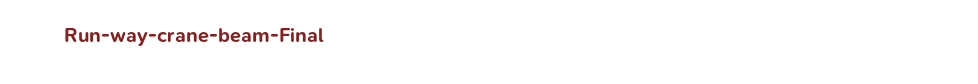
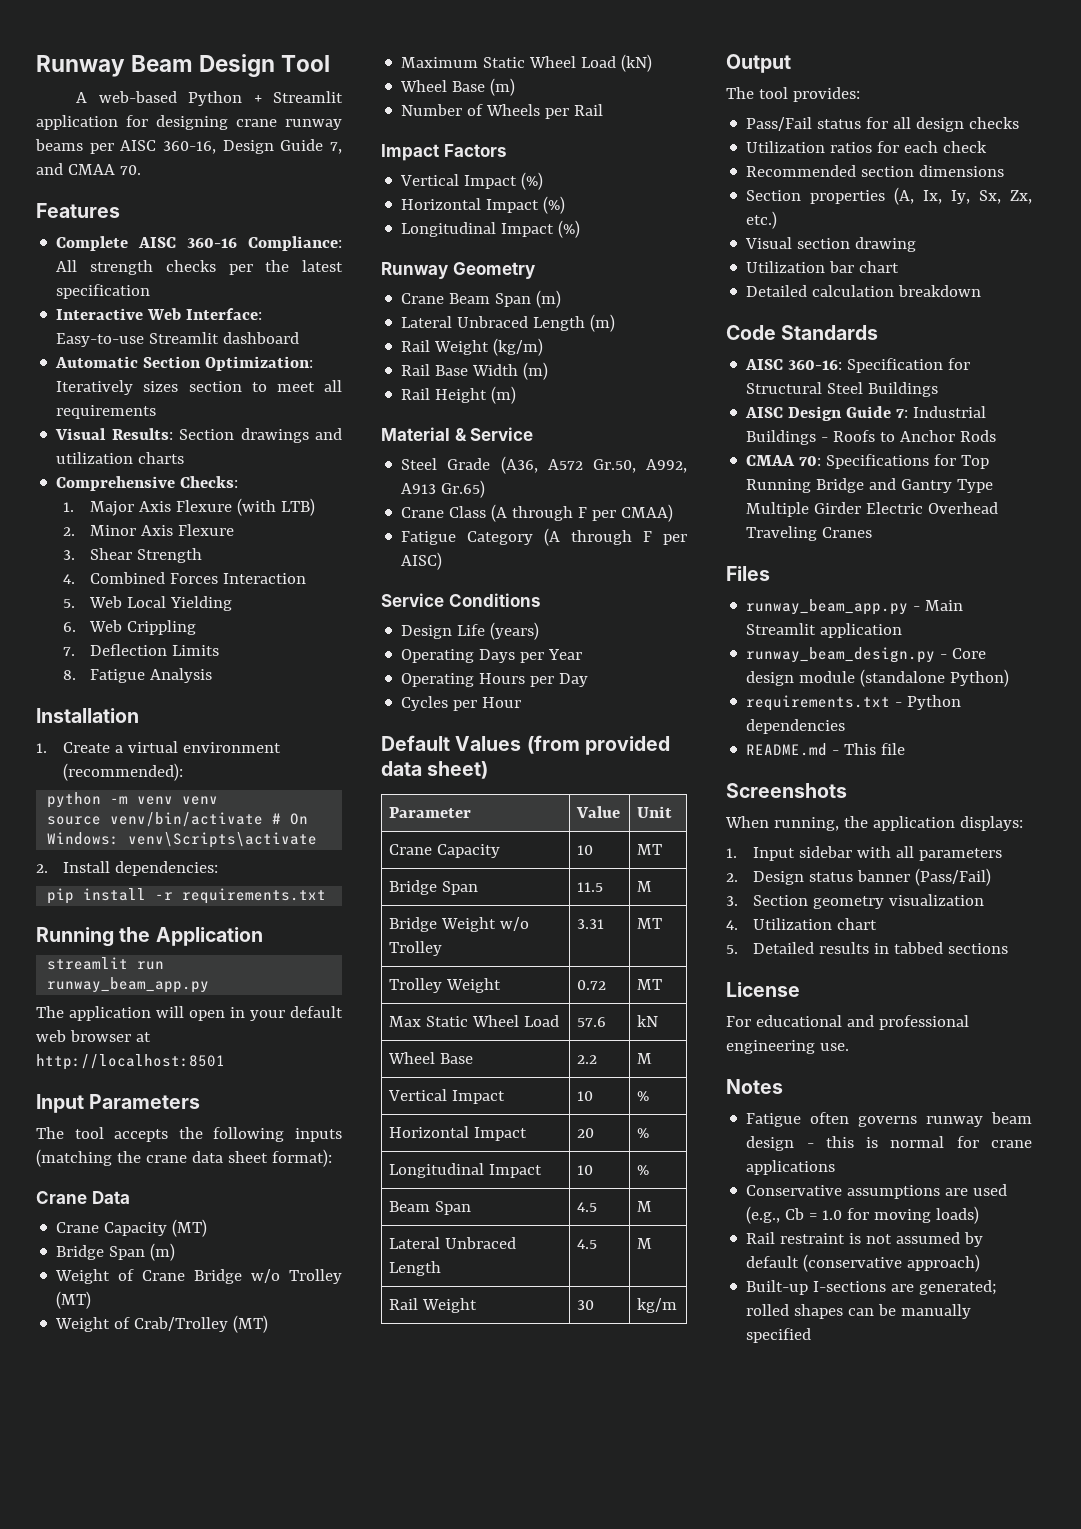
[64,27,324,46] Run-way-crane-beam-Final -> [36,54,331,77] [76,91,343,106] [36,115,342,130] [35,139,343,154] [36,163,141,175] [36,203,120,218] [56,236,342,251] [56,260,343,275] [56,284,151,299] [56,308,263,320] [56,332,300,347] [55,356,314,371] [56,380,342,395] [56,405,157,419] [55,428,342,443] [56,452,185,464] [56,476,239,491] [63,498,316,516] [63,524,235,536] [63,548,203,563] [63,572,307,584] [63,596,233,611] [63,620,197,635] [63,644,220,656] [63,668,213,683] [36,708,139,723] [36,741,282,753] [63,763,184,781] [47,792,219,808] [47,812,309,827] [47,832,318,848] [36,861,219,876] [47,888,327,904] [36,927,263,947] [47,957,165,970] [47,977,210,993] [36,1006,343,1021] [36,1030,151,1042] [36,1054,225,1070] [36,1094,201,1113] [36,1127,342,1142] [36,1149,332,1167] [36,1191,130,1204] [56,1219,208,1237] [56,1243,176,1261] [55,1269,342,1284] [56,1291,92,1309] [55,1315,269,1333] [401,54,653,72] [400,78,516,96] [401,104,604,119] [381,144,507,161] [400,172,544,190] [401,196,566,214] [401,220,581,238] [381,262,535,279] [401,290,562,308] [401,314,616,332] [401,338,544,356] [401,362,549,380] [401,386,517,404] [381,427,534,441] [401,456,687,474] [401,480,486,498] [401,504,674,522] [401,528,687,546] [401,552,443,570] [381,593,541,607] [401,622,540,640] [401,649,583,663] [401,673,589,687] [401,696,522,711] [381,735,670,755] [381,761,489,779] [388,807,471,818] [575,806,620,818] [636,806,672,818] [388,844,500,858] [576,845,593,855] [636,844,662,855] [388,880,478,895] [576,882,603,892] [636,881,652,892] [388,917,529,932] [388,941,442,956] [576,919,604,929] [636,918,662,929] [388,978,501,993] [576,980,606,990] [636,979,662,990] [388,1015,559,1027] [576,1017,606,1027] [636,1015,658,1027] [387,1052,473,1064] [576,1055,597,1064] [636,1053,652,1064] [387,1089,505,1104] [576,1091,593,1101] [636,1091,649,1101] [388,1126,527,1141] [576,1128,594,1138] [636,1128,649,1138] [388,1163,542,1178] [576,1165,593,1175] [636,1165,649,1175] [388,1201,471,1215] [576,1202,597,1212] [636,1201,652,1212] [388,1237,516,1249] [388,1261,441,1276] [576,1239,597,1249] [636,1238,652,1249] [388,1298,477,1313] [576,1300,594,1310] [636,1298,677,1313] [726,54,791,73] [726,87,860,102] [746,117,1020,132] [746,141,988,153] [746,165,1005,177] [746,187,1032,205] [746,211,778,229] [745,237,917,252] [746,261,900,273] [746,285,982,297] [726,325,879,340] [745,358,971,373] [746,382,939,397] [745,406,987,421] [746,430,997,445] [746,454,990,469] [746,478,994,493] [746,502,999,517] [746,526,873,541] [726,566,770,581] [746,599,964,615] [746,623,903,638] [746,647,987,663] [746,669,1010,687] [746,695,962,711] [746,719,846,734] [746,743,906,756] [726,783,847,798] [725,816,1023,831] [726,846,1003,861] [726,868,992,886] [726,894,985,909] [726,918,878,930] [726,942,1009,954] [726,982,800,997] [726,1015,969,1030] [726,1040,849,1054] [726,1079,783,1094] [746,1112,1032,1127] [746,1136,1032,1151] [746,1160,836,1175] [746,1184,1008,1199] [746,1206,980,1224] [746,1232,984,1247] [746,1254,981,1272] [746,1280,998,1295] [746,1304,972,1319] [746,1328,812,1343] Runway Beam Design Tool // A web-based Python + Streamlit application for designing crane runway beams per AISC 360-16, Design Guide 7, and CMAA 70. // Features // Complete AISC 360-16 Compliance: All strength checks per the latest specification // Interactive Web Interface: Easy-to-use Streamlit dashboard // Automatic Section Optimization: Iteratively sizes section to meet all requirements // Visual Results: Section drawings and utilization charts // Comprehensive Checks: // 1. Major Axis Flexure (with LTB) // 2. Minor Axis Flexure // 3. Shear Strength // 4. Combined Forces Interaction // 5. Web Local Yielding // 6. Web Crippling // 7. Deflection Limits // 8. Fatigue Analysis // Installation // 1. Create a virtual environment (recommended): // python -m venv venv // source venv/bin/activate # On Windows: venv\Scripts\activate // 2. Install dependencies: // pip install -r requirements.txt // Running the Application // streamlit run runway_beam_app.py // The application will open in your default web browser at http://localhost:8501 // Input Parameters // The tool accepts the following inputs (matching the crane data sheet format): // Crane Data // Crane Capacity (MT) // Bridge Span (m) // Weight of Crane Bridge w/o Trolley (MT) // Weight of Crab/Trolley (MT) // Maximum Static Wheel Load (kN) // Wheel Base (m) // Number of Wheels per Rail // Impact Factors // Vertical Impact (%) // Horizontal Impact (%) // Longitudinal Impact (%) // Runway Geometry // Crane Beam Span (m) // Lateral Unbraced Length (m) // Rail Weight (kg/m) // Rail Base Width (m) // Rail Height (m) // Material & Service // Steel Grade (A36, A572 Gr.50, A992, A913 Gr.65) // Crane Class (A through F per CMAA) // Fatigue Category (A through F per AISC) // Service Conditions // Design Life (years) // Operating Days per Year // Operating Hours per Day // Cycles per Hour // Default Values (from provided data sheet) // Parameter | Value | Unit // Crane Capacity | 10 | MT // Bridge Span | 11.5 | M // Bridge Weight w/o Trolley | 3.31 | MT // Trolley Weight | 0.72 | MT // Max Static Wheel Load | 57.6 | kN // Wheel Base | 2.2 | M // Vertical Impact | 10 | % // Horizontal Impact | 20 | % // Longitudinal Impact | 10 | % // Beam Span | 4.5 | M // Lateral Unbraced Length | 4.5 | M // Rail Weight | 30 | kg/m // Output // The tool provides: // Pass/Fail status for all design checks // Utilization ratios for each check // Recommended section dimensions // Section properties (A, Ix, Iy, Sx, Zx, etc.) // Visual section drawing // Utilization bar chart // Detailed calculation breakdown // Code Standards // AISC 360-16: Specification for Structural Steel Buildings // AISC Design Guide 7: Industrial Buildings - Roofs to Anchor Rods // CMAA 70: Specifications for Top Running Bridge and Gantry Type Multiple Girder Electric Overhead Traveling Cranes // Files // runway_beam_app.py - Main Streamlit application // runway_beam_design.py - Core design module (standalone Python) // requirements.txt - Python dependencies // README.md - This file // Screenshots // When running, the application displays: // 1. Input sidebar with all parameters // 2. Design status banner (Pass/Fail) // 3. Section geometry visualization // 4. Utilization chart // 5. Detailed results in tabbed sections // License // For educational and professional engineering use. // Notes // Fatigue often governs runway beam design - this is normal for crane applications // Conservative assumptions are used (e.g., Cb = 1.0 for moving loads) // Rail restraint is not assumed by default (conservative approach) // Built-up I-sections are generated; rolled shapes can be manually specified

